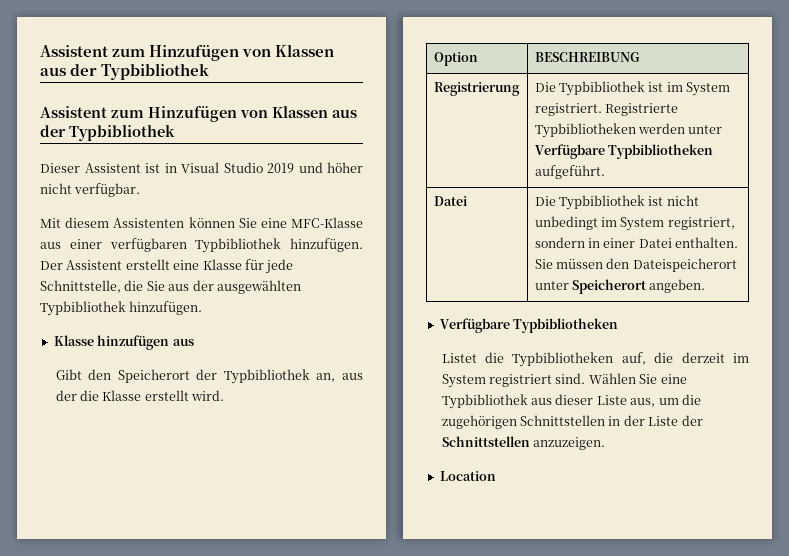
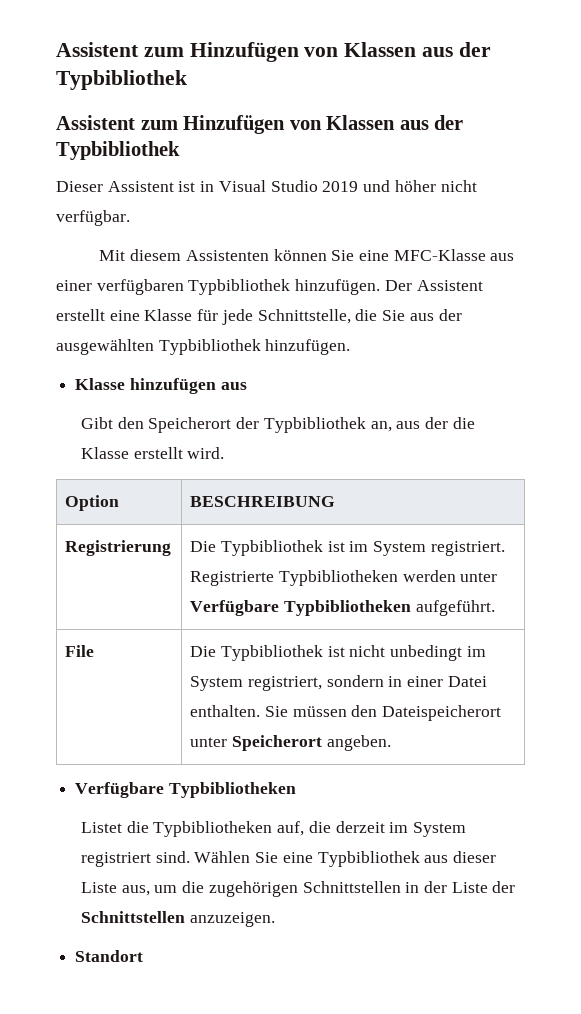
[433,196,467,206] Datei -> [65,645,95,657] File
[439,471,496,481] Location -> [75,950,144,962] Standort

